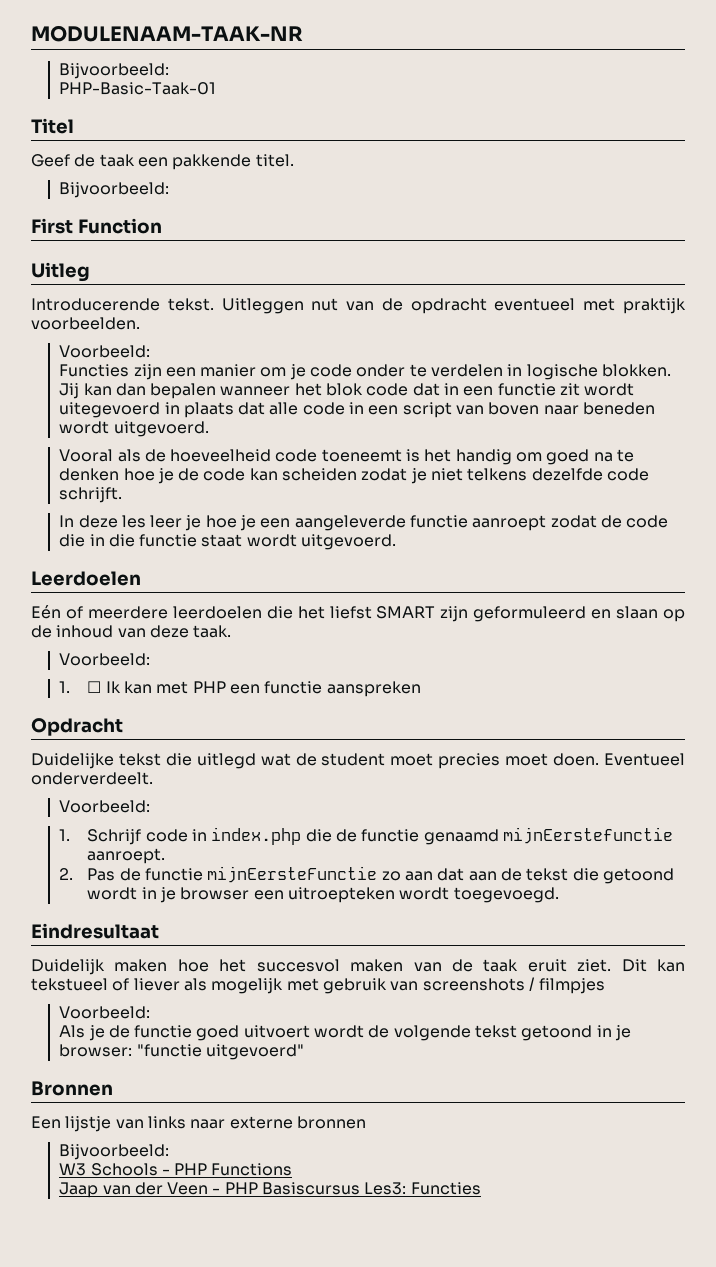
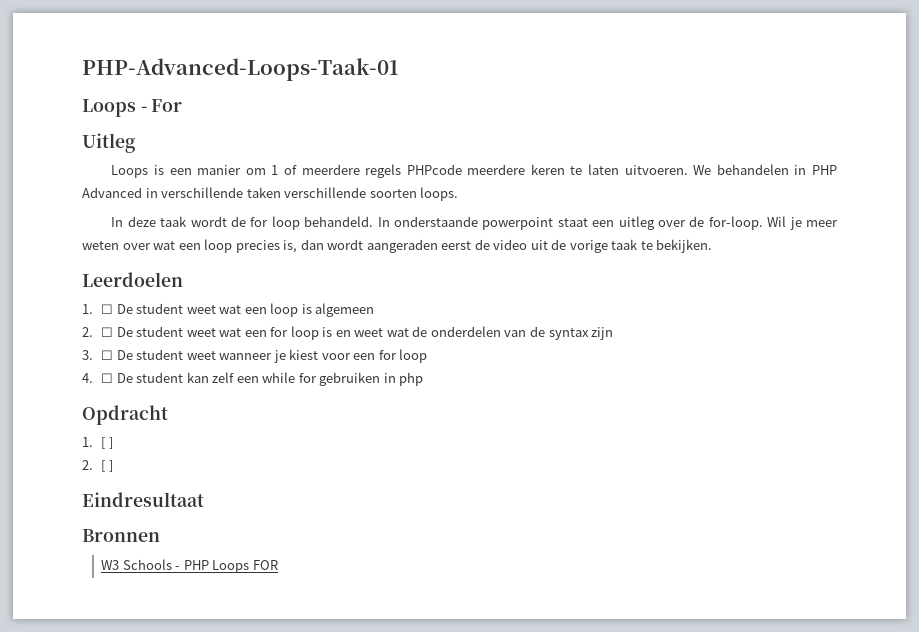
[31,25,303,42] [59,63,170,79] [59,82,217,95] [31,118,74,134] [31,154,294,170] [59,182,170,198] [31,218,162,234] [31,262,90,282] [31,298,686,314] [31,317,140,330] [59,345,151,358] [59,364,672,380] [59,383,635,399] [59,402,656,418] [59,421,209,437] [59,449,635,465] [59,468,650,484] [59,487,123,503] [59,515,669,531] [59,534,397,550] [31,571,141,586] [31,605,685,622] [31,625,232,638] [59,653,151,666] [59,681,421,697] [31,718,123,736] [31,753,685,769] [31,772,153,785] [59,800,151,813] [59,827,673,845] [87,848,166,864] [59,866,674,884] [87,887,559,903] [31,923,159,939] [31,959,685,975] [31,977,606,994] [59,1006,151,1019] [59,1025,632,1041] [59,1044,304,1060] [31,1081,113,1096] [31,1116,366,1132] [59,1144,170,1160] [59,1163,293,1176] [59,1182,481,1198] MODULENAAM-TAAK-NR // Bijvoorbeeld: // PHP-Basic-Taak-01 // Titel // Geef de taak een pakkende titel. // Bijvoorbeeld: // First Function // Uitleg // Introducerende tekst. Uitleggen nut van de opdracht eventueel met praktijk voorbeelden. // Voorbeeld: // Functies zijn een manier om je code onder te verdelen in logische blokken. Jij kan dan bepalen wanneer het blok code dat in een functie zit wordt uitegevoerd in plaats dat alle code in een script van boven naar beneden wordt uitgevoerd. // Vooral als de hoeveelheid code toeneemt is het handig om goed na te denken hoe je de code kan scheiden zodat je niet telkens dezelfde code schrijft. // In deze les leer je hoe je een aangeleverde functie aanroept zodat de code die in die functie staat wordt uitgevoerd. // Leerdoelen // Eén of meerdere leerdoelen die het liefst SMART zijn geformuleerd en slaan op de inhoud van deze taak. // Voorbeeld: // 1. ☐ Ik kan met PHP een functie aanspreken // Opdracht // Duidelijke tekst die uitlegd wat de student moet precies moet doen. Eventueel onderverdeelt. // Voorbeeld: // 1. Schrijf code in index.php die de functie genaamd mijnEerstefunctie aanroept. // 2. Pas de functie mijnEersteFunctie zo aan dat aan de tekst die getoond wordt in je browser een uitroepteken wordt toegevoegd. // Eindresultaat // Duidelijk maken hoe het succesvol maken van de taak eruit ziet. Dit kan tekstueel of liever als mogelijk met gebruik van screenshots / filmpjes // Voorbeeld: // Als je de functie goed uitvoert wordt de volgende tekst getoond in je browser: "functie uitgevoerd" // Bronnen // Een lijstje van links naar externe bronnen // Bijvoorbeeld: // W3 Schools - PHP Functions // Jaap van der Veen - PHP Basiscursus Les3: Functies -> [82,58,399,81] [82,99,183,117] [82,133,136,153] [111,164,837,178] [82,187,459,201] [111,216,839,230] [82,239,713,253] [82,272,183,287] [82,303,375,317] [82,326,614,340] [82,349,428,363] [82,372,424,386] [82,405,168,425] [82,437,113,449] [82,460,113,472] [82,492,204,507] [82,529,160,542] [101,559,278,573] PHP-Advanced-Loops-Taak-01 // Loops - For // Uitleg // Loops is een manier om 1 of meerdere regels PHPcode meerdere keren te laten uitvoeren. We behandelen in PHP Advanced in verschillende taken verschillende soorten loops. // In deze taak wordt de for loop behandeld. In onderstaande powerpoint staat een uitleg over de for-loop. Wil je meer weten over wat een loop precies is, dan wordt aangeraden eerst de video uit de vorige taak te bekijken. // Leerdoelen // 1. ☐ De student weet wat een loop is algemeen // 2. ☐ De student weet wat een for loop is en weet wat de onderdelen van de syntax zijn // 3. ☐ De student weet wanneer je kiest voor een for loop // 4. ☐ De student kan zelf een while for gebruiken in php // Opdracht // 1. [ ] // 2. [ ] // Eindresultaat // Bronnen // W3 Schools - PHP Loops FOR

